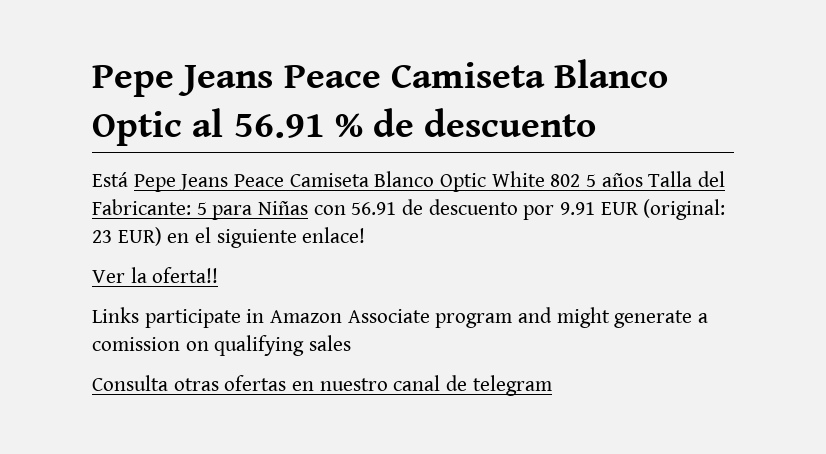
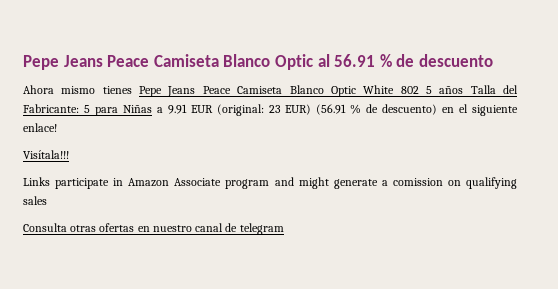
[92,172,128,187] Está -> [23,85,132,94] Ahora mismo tienes
[313,199,555,220] con 56.91 de descuento por -> [156,107,163,113] a
(162, 236) none -> [316,104,438,115] (56.91 % de descuento)
[92,267,219,283] Ver la oferta!! -> [23,150,69,159] Visítala!!!

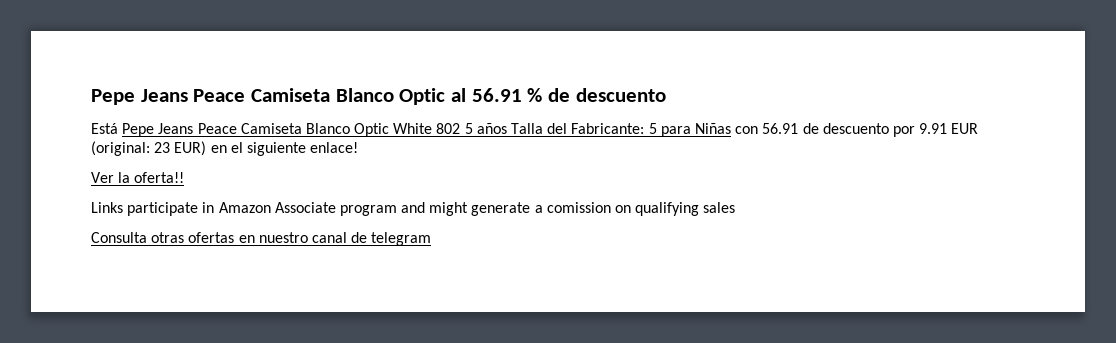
[23,85,132,94] Ahora mismo tienes -> [91,123,118,134] Está
[156,107,163,113] a -> [735,123,915,137] con 56.91 de descuento por
[316,104,438,115] (56.91 % de descuento) -> (207, 148) none
[23,150,69,159] Visítala!!! -> [91,172,185,183] Ver la oferta!!

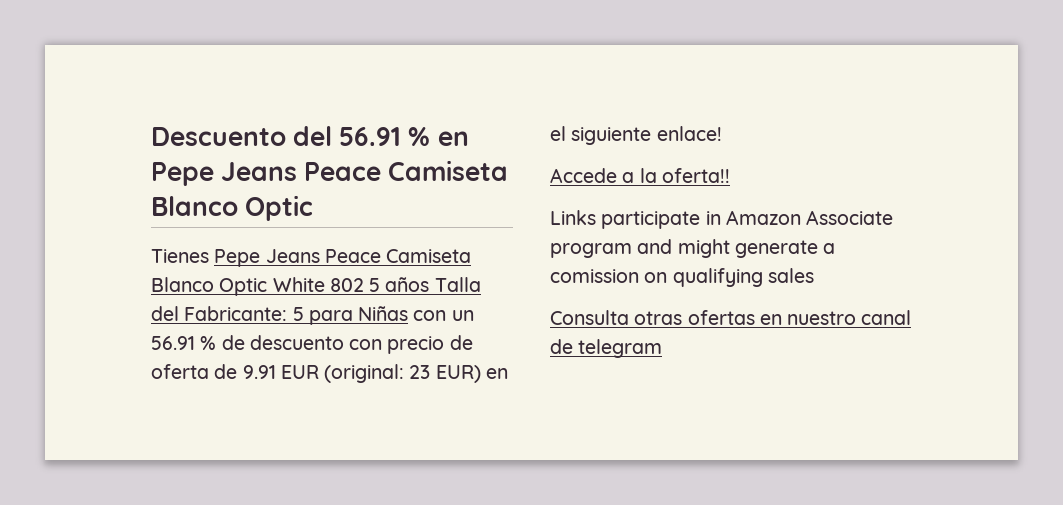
[91,88,666,105] [91,123,118,134] Pepe Jeans Peace Camiseta Blanco Optic al 56.91 % de descuento // Está -> [151,126,469,146] [151,160,509,186] [151,195,314,221] [151,249,209,263] Descuento del 56.91 % en Pepe Jeans Peace Camiseta Blanco Optic // Tienes
[762,123,915,137] 56.91 de descuento por -> [451,310,474,321] [151,335,473,354] [151,364,238,379] un 56.91 % de descuento con precio de oferta de
[91,172,114,183] Ver -> [550,168,635,183] Accede a

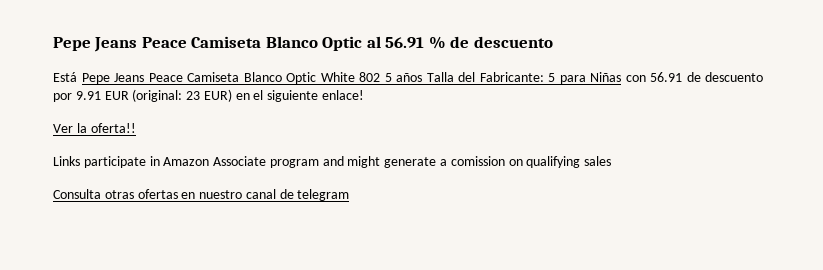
[151,126,469,146] [151,160,509,186] [151,195,314,221] [151,249,209,263] Descuento del 56.91 % en Pepe Jeans Peace Camiseta Blanco Optic // Tienes -> [53,36,553,52] [53,72,77,82] Pepe Jeans Peace Camiseta Blanco Optic al 56.91 % de descuento // Está
[451,310,474,321] [151,335,473,354] [151,364,238,379] un 56.91 % de descuento con precio de oferta de -> [650,72,763,82] [53,93,72,102] 56.91 de descuento por
[550,168,635,183] Accede a -> [53,124,73,133] Ver

